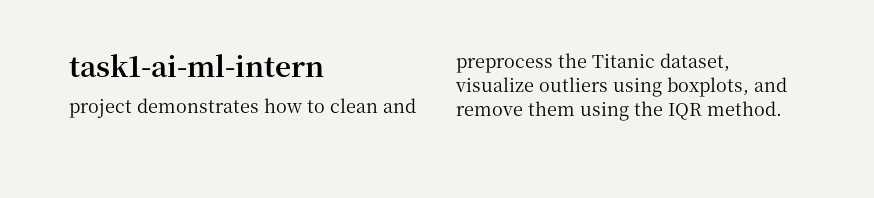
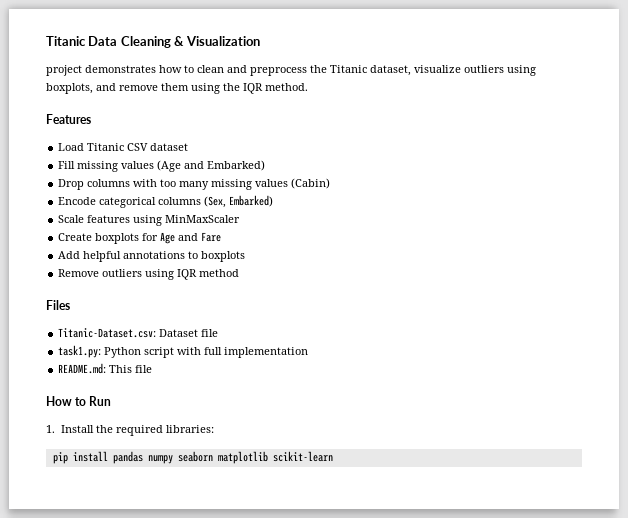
[69,54,324,77] task1-ai-ml-intern -> [46,36,260,48] Titanic Data Cleaning & Visualization
(782, 108) none -> [46,114,91,124] [58,143,189,151] [58,160,266,172] [58,178,331,190] [58,195,274,208] [58,215,241,226] [58,232,222,244] [58,251,246,262] [58,269,240,280] [46,300,70,310] [58,328,219,338] [58,345,309,358] [58,363,153,374] [46,396,112,406] [46,425,214,436] [52,451,333,464] // Features // Load Titanic CSV dataset // Fill missing values (Age and Embarked) // Drop columns with too many missing values (Cabin) // Encode categorical columns (Sex, Embarked) // Scale features using MinMaxScaler // Create boxplots for Age and Fare // Add helpful annotations to boxplots // Remove outliers using IQR method // Files // Titanic-Dataset.csv: Dataset file // task1.py: Python script with full implementation // README.md: This file // How to Run // 1. Install the required libraries: // pip install pandas numpy seaborn matplotlib scikit-learn

